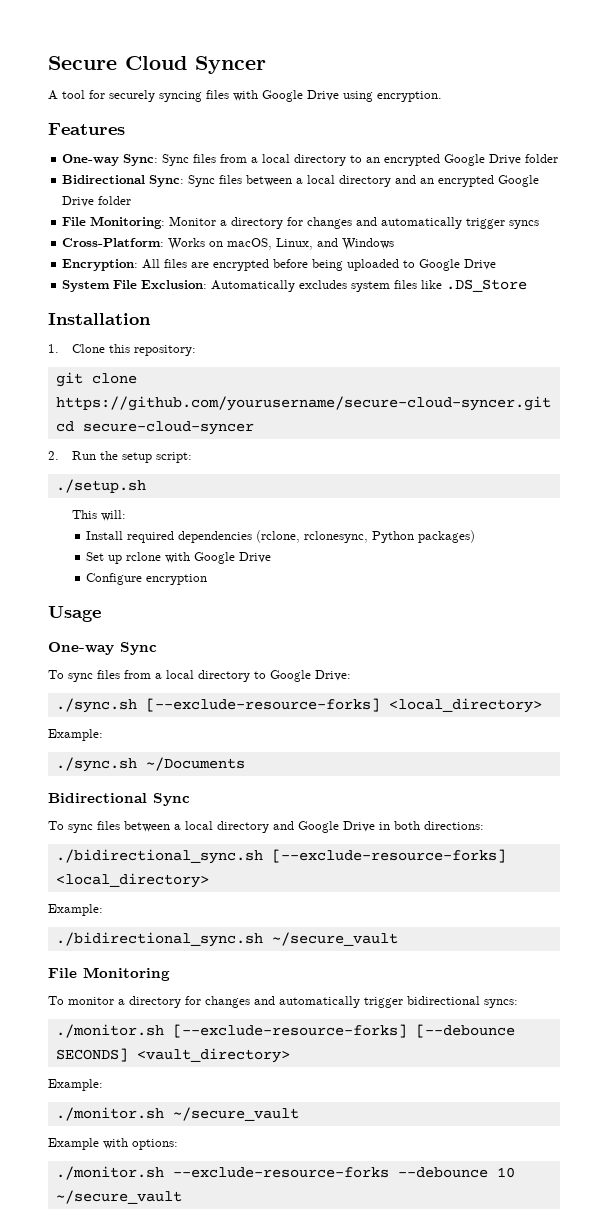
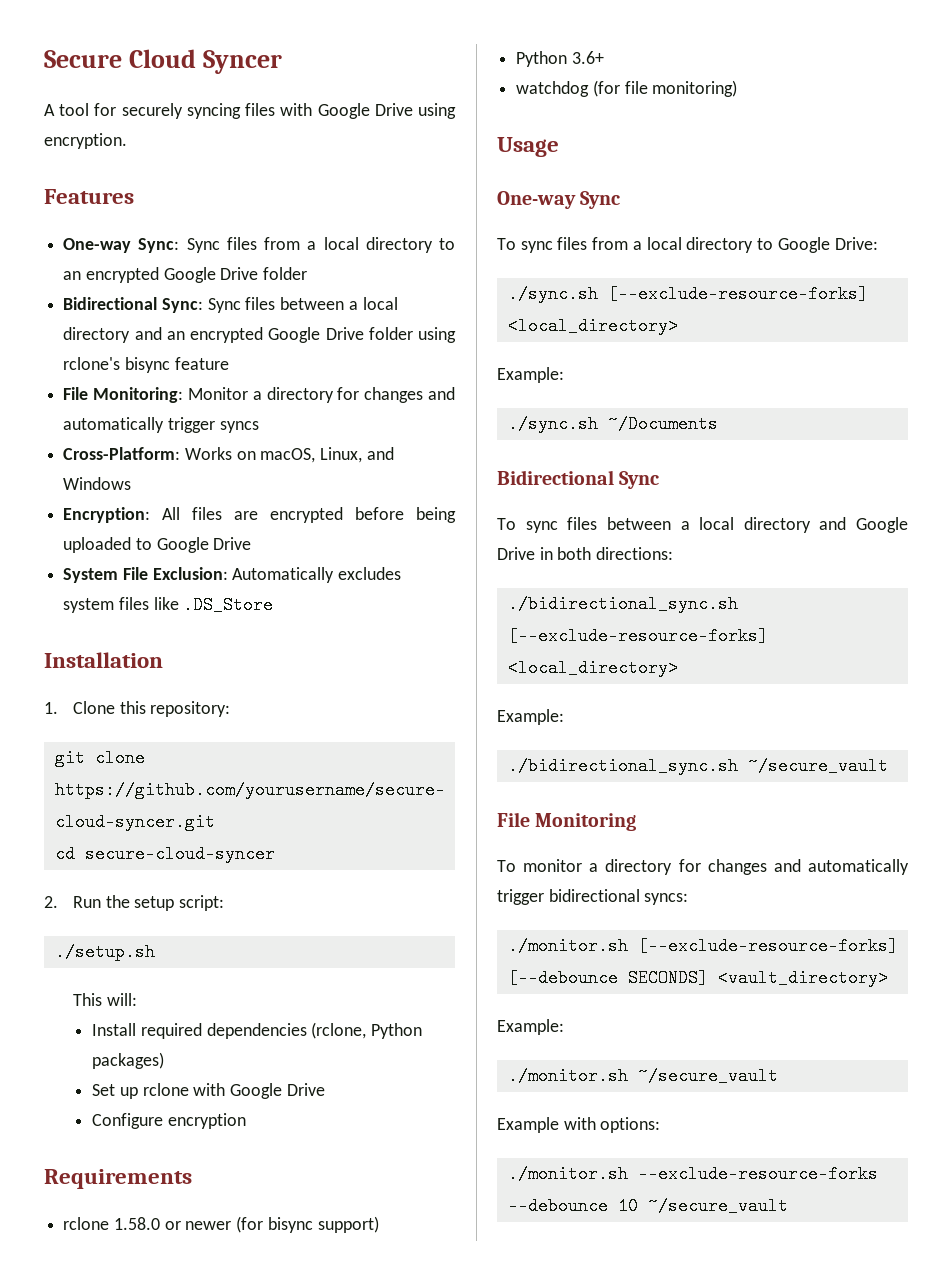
(132, 200) none -> [418,327,456,343] [63,357,229,373] using rclone's bisync feature
[304,531,369,543] rclonesync, -> (367, 1030) none
(208, 579) none -> [44,1169,192,1189] [63,1216,379,1233] [516,51,604,67] [516,80,738,97] // Requirements // rclone 1.58.0 or newer (for bisync support) // Python 3.6+ // watchdog (for file monitoring)

